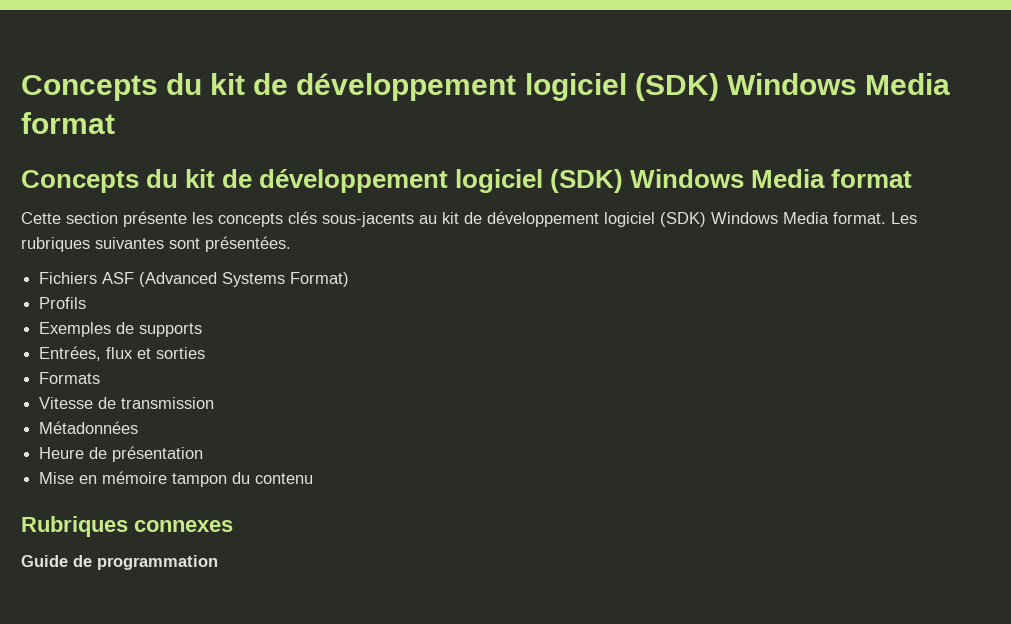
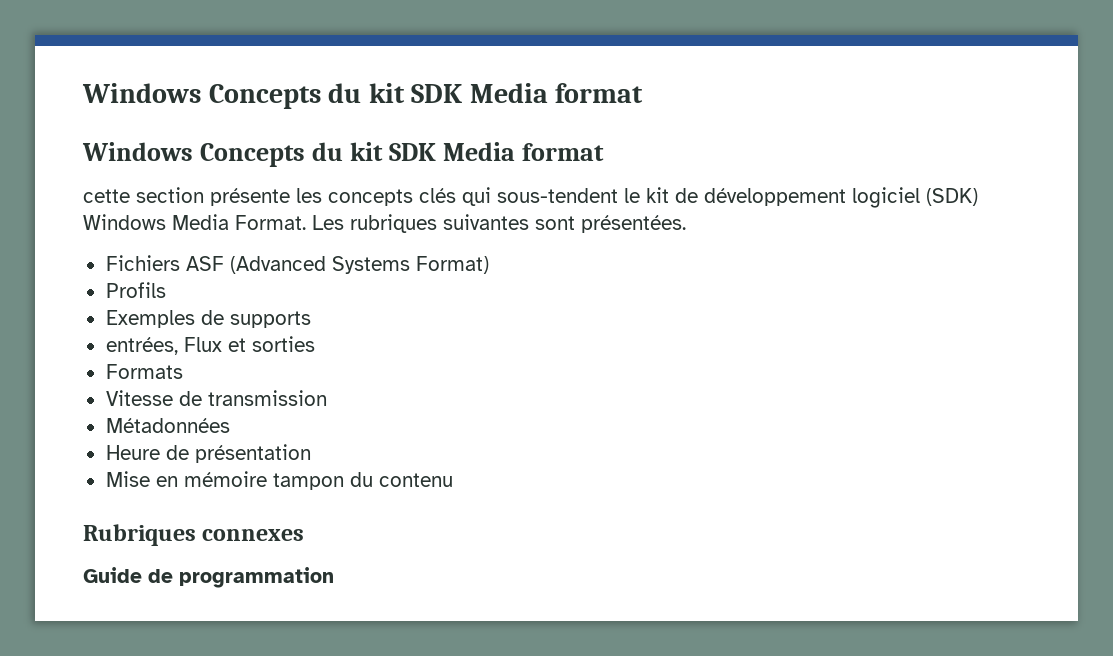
[21,73,950,101] [21,112,115,134] [21,169,913,193] [21,211,886,227] Concepts du kit de développement logiciel (SDK) Windows Media format // Concepts du kit de développement logiciel (SDK) Windows Media format // Cette section présente les concepts clés sous-jacents au kit de développement logiciel (SDK) Windows Media format. -> [82,83,644,109] [82,142,605,167] [83,187,978,208] [83,214,306,230] Windows Concepts du kit SDK Media format // Windows Concepts du kit SDK Media format // cette section présente les concepts clés qui sous-tendent le kit de développement logiciel (SDK) Windows Media Format.
[39,346,134,361] Entrées, flux -> [105,337,222,355] entrées, Flux

